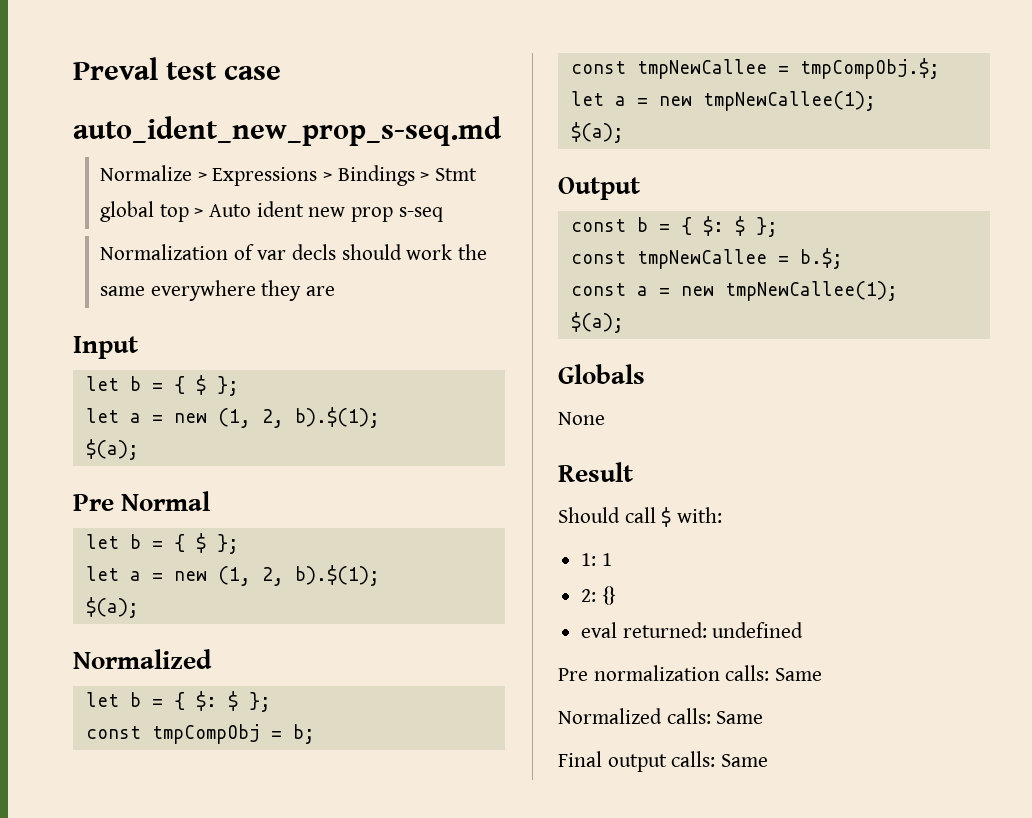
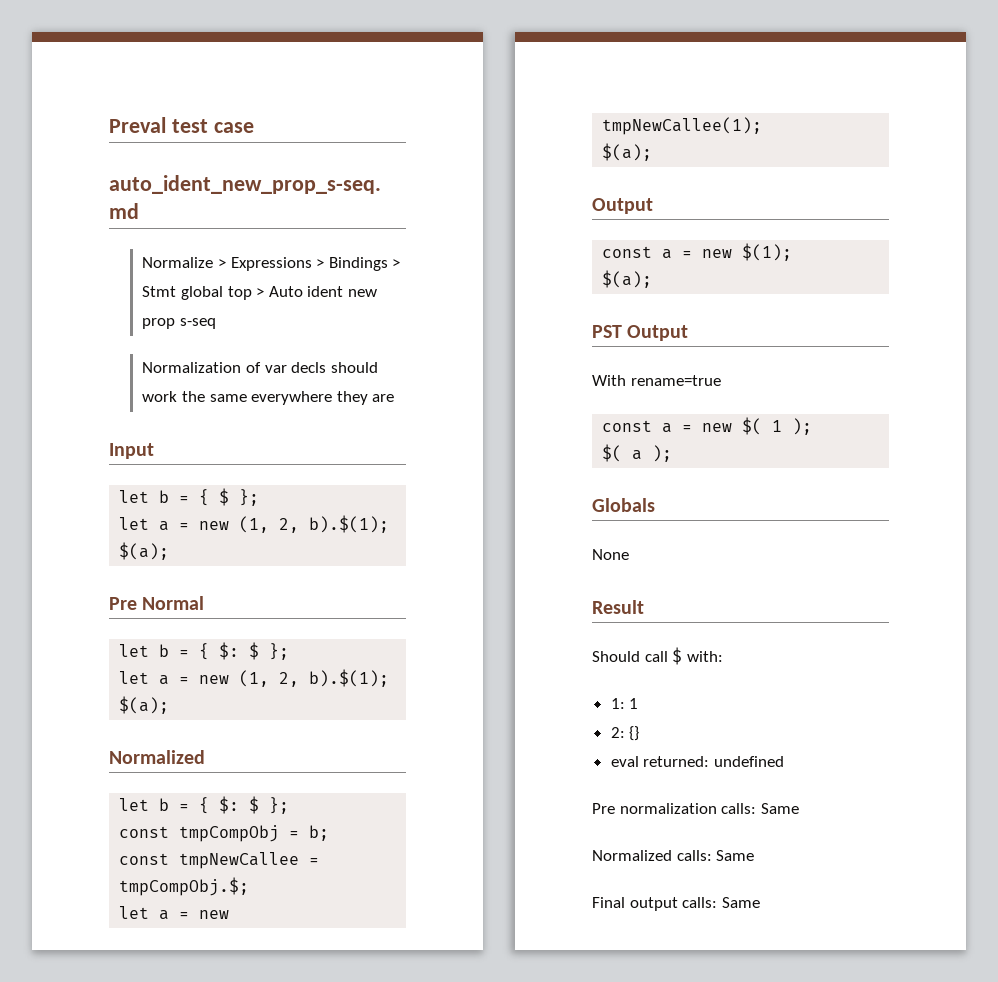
(185, 543) none -> [219,642,240,660] $:
[636,216,778,237] [570,248,843,269] [570,281,898,301] [570,312,624,333] b = { $: $ }; // const tmpNewCallee = b.$; // const a = new tmpNewCallee(1); // $(a); -> [662,243,793,261] [602,270,653,288] [592,325,689,341] [592,375,721,386] [602,417,813,435] [602,444,673,462] a = new $(1); // $(a); // PST Output // With rename=true // const a = new $( 1 ); // $( a );

